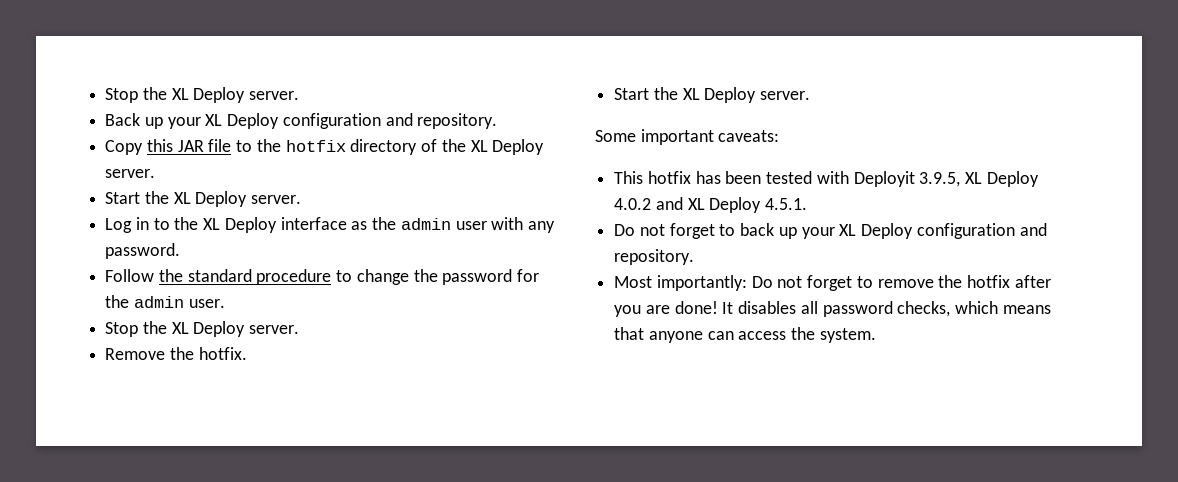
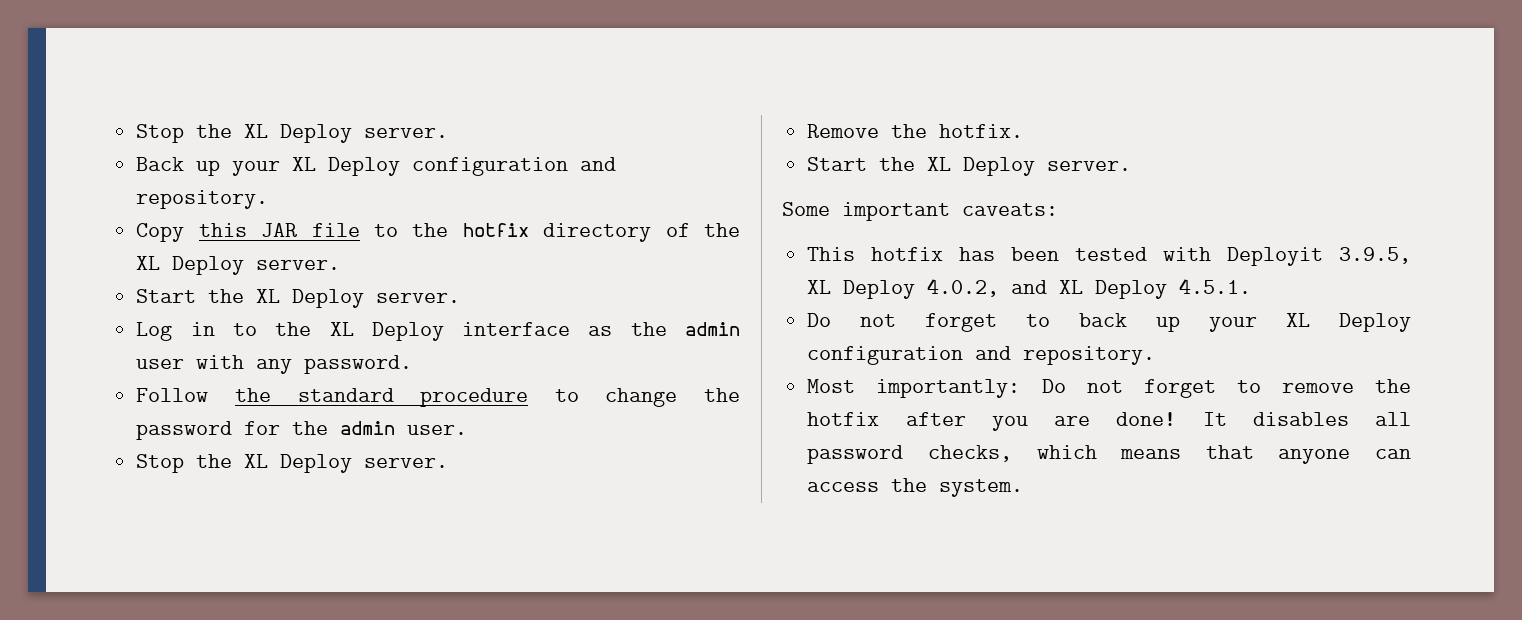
[614,198,652,210] 4.0.2 -> [927,278,1000,297] 4.0.2,

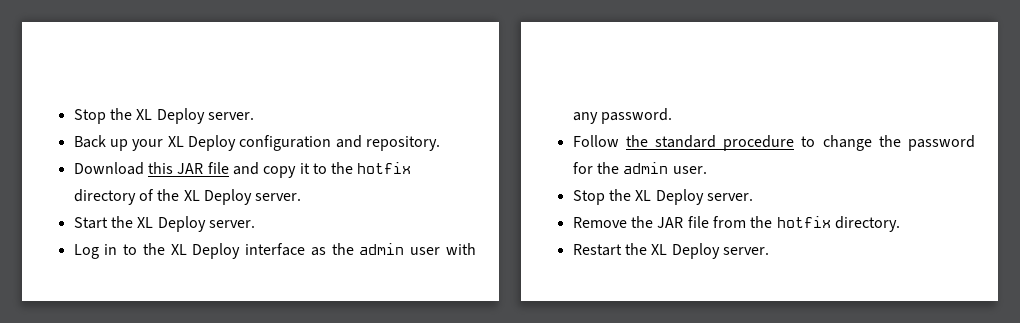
[136,223,185,242] Copy -> [73,162,144,175] Download
(360, 230) none -> [232,162,310,178] and copy it
[939,124,1024,138] [807,157,1132,176] [782,202,1058,221] [807,247,1411,266] [807,278,1252,299] [807,313,1411,332] [807,346,1156,365] [807,379,1411,398] [807,412,1411,431] [807,445,1411,464] [807,478,1024,497] hotfix. // Start the XL Deploy server. // Some important caveats: // This hotfix has been tested with Deployit 3.9.5, XL Deploy 4.0.2, and XL Deploy 4.5.1. // Do not forget to back up your XL Deploy configuration and repository. // Most importantly: Do not forget to remove the hotfix after you are done! It disables all password checks, which means that anyone can access the system. -> [657,216,900,232] [572,243,769,259] JAR file from the hotfix directory. // Restart the XL Deploy server.

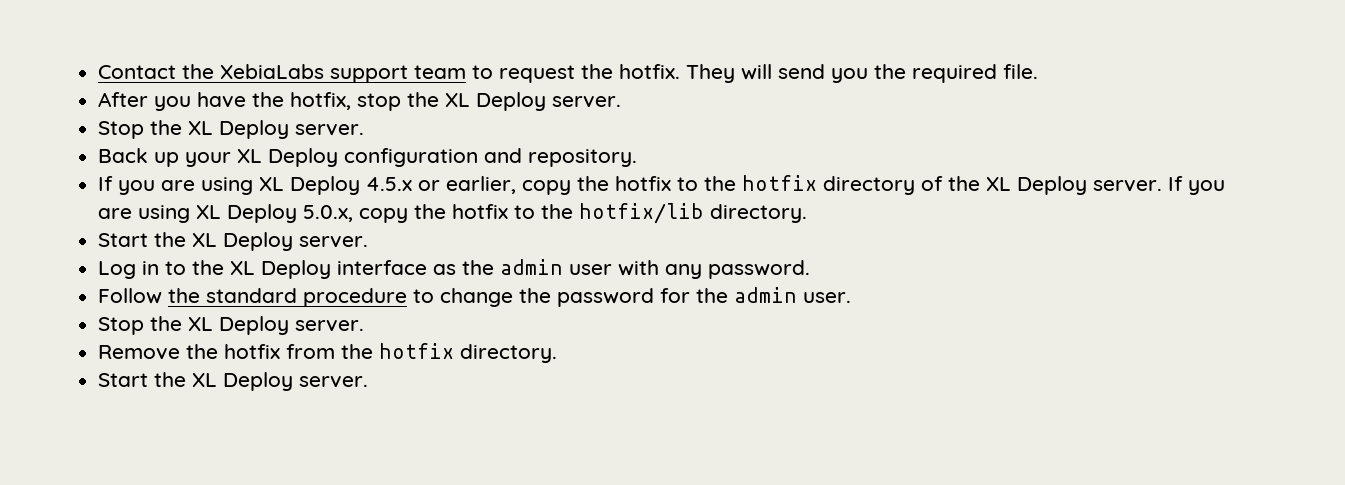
(73, 116) none -> [98,64,1039,83] [98,92,622,111] Contact the XebiaLabs support team to request the hotfix. They will send you the required file. // After you have the hotfix, stop the XL Deploy server. //
[73,162,310,178] Download this JAR file and copy it -> [98,176,672,195] If you are using XL Deploy 4.5.x or earlier, copy the hotfix
(302, 197) none -> [1168,176,1226,195] [98,203,808,224] If you are using XL Deploy 5.0.x, copy the hotfix to the hotfix/lib directory.
[657,216,709,228] JAR file -> [224,344,281,359] hotfix
[572,244,622,256] Restart -> [98,373,149,387] Start

